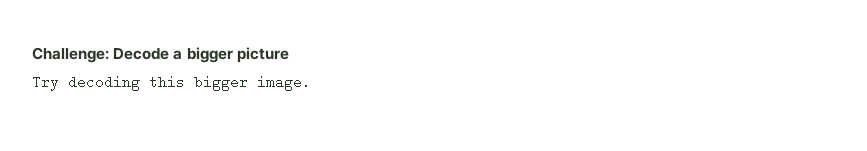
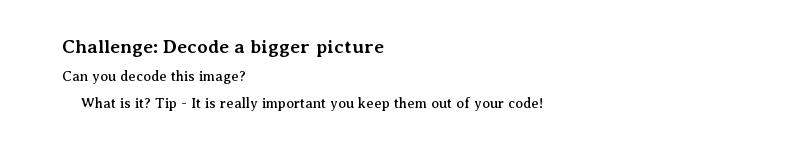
[32,75,311,91] Try decoding this bigger image. -> [62,70,246,84] [81,97,544,111] Can you decode this image? // What is it? Tip - It is really important you keep them out of your code!

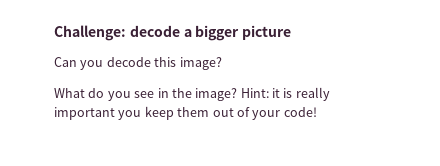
[163,40,230,53] Decode -> [129,25,180,37] decode
[120,98,202,111] is it? Tip - It -> [88,88,280,101] do you see in the image? Hint: it

